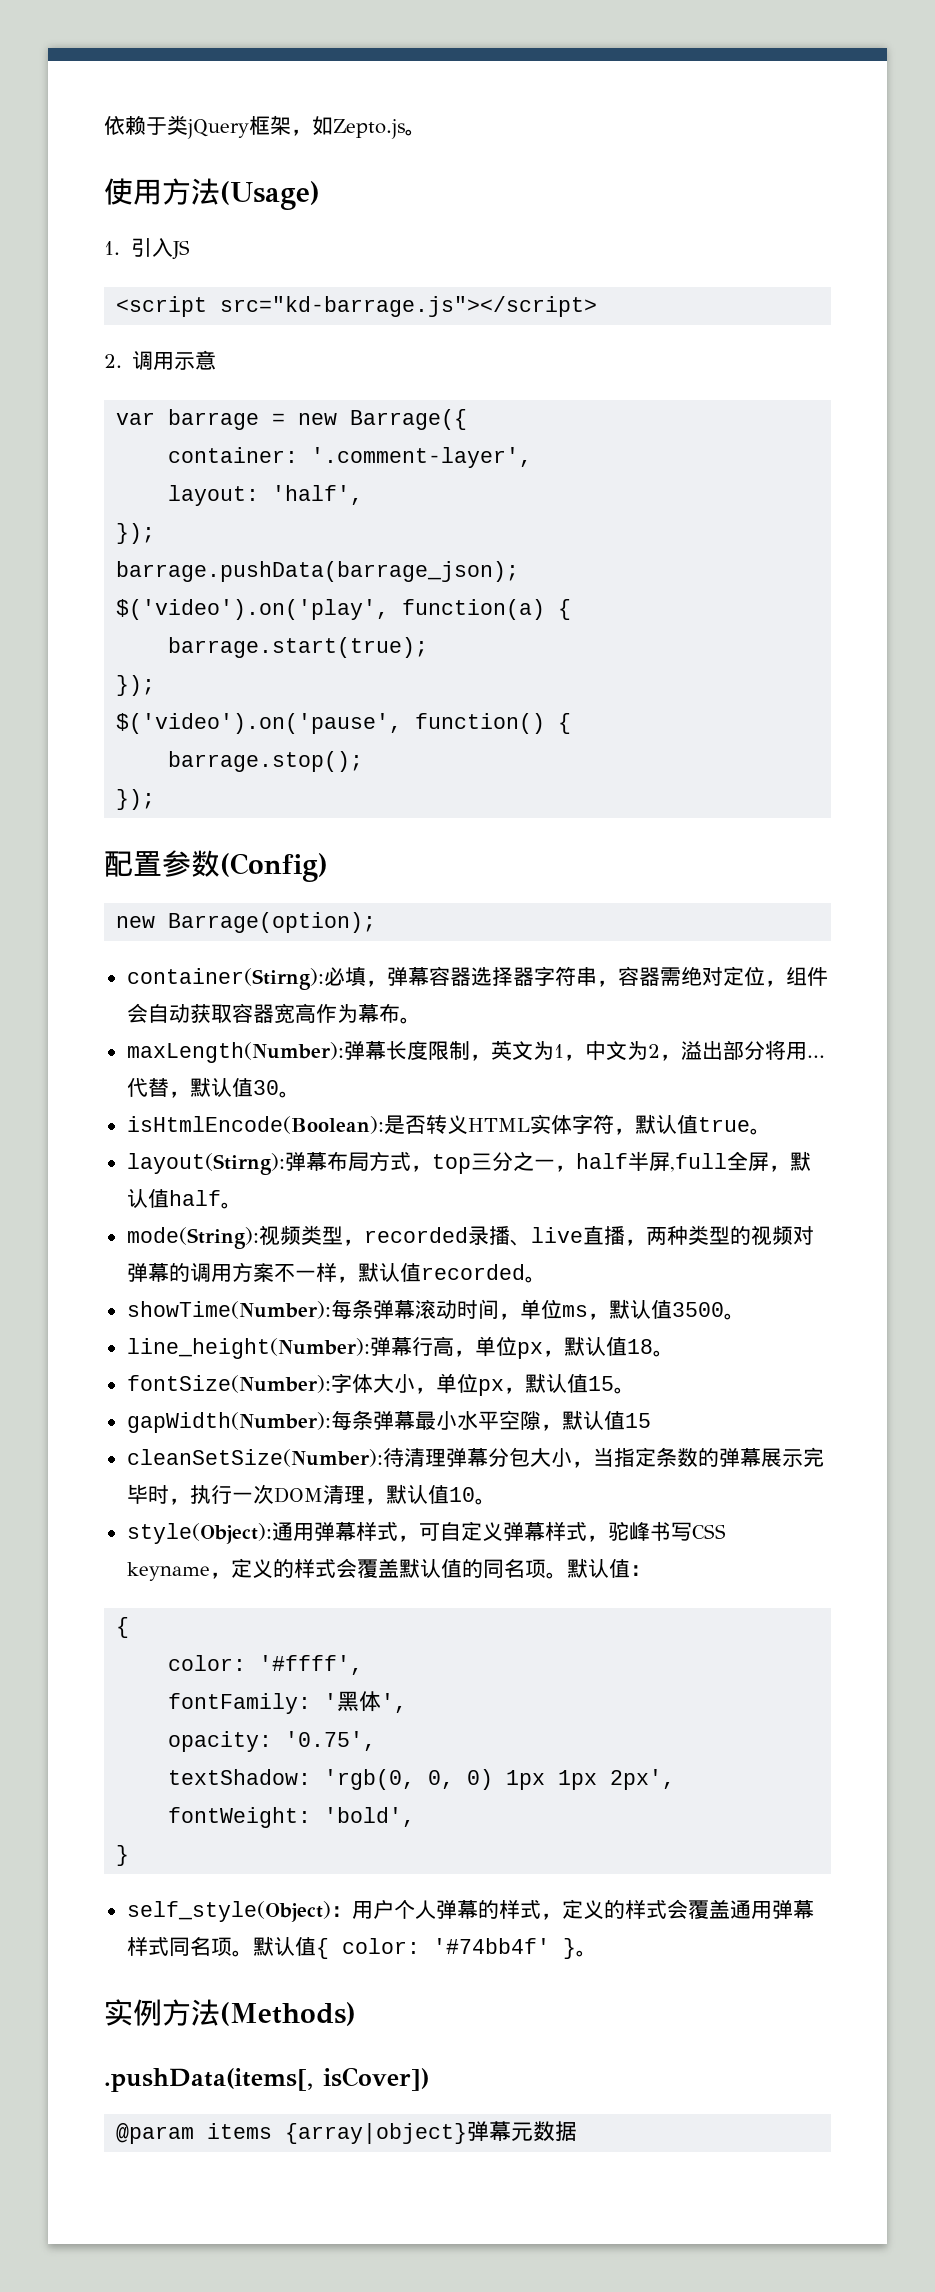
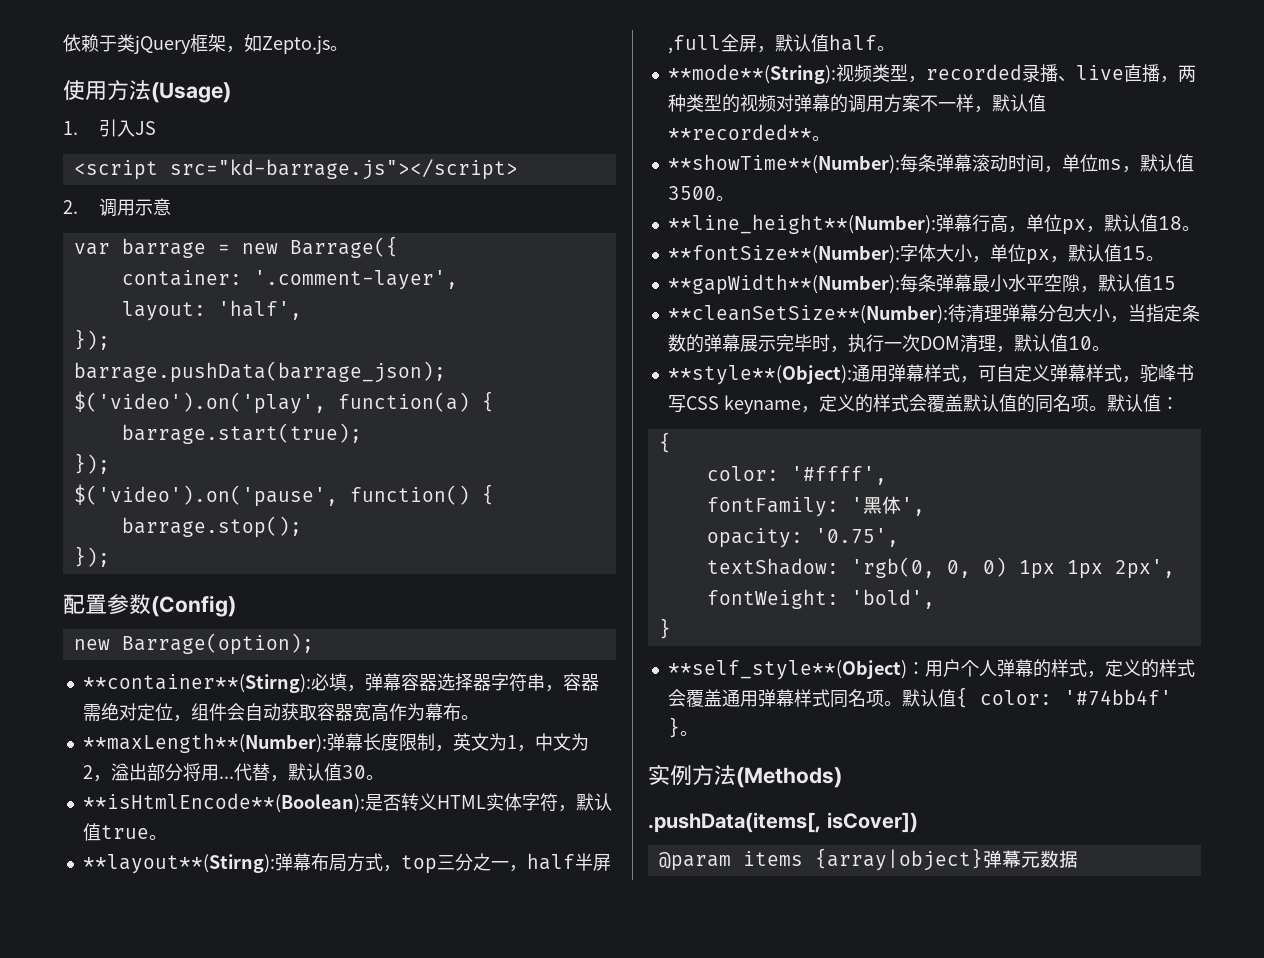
[126,968,324,990] container(Stirng): -> [82,674,311,693] **container**(Stirng):
[126,1042,344,1063] maxLength(Number): -> [82,733,327,753] **maxLength**(Number):
[126,1116,384,1134] isHtmlEncode(Boolean): -> [82,793,365,813] **isHtmlEncode**(Boolean):
[126,1153,285,1175] layout(Stirng): -> [82,854,275,874] **layout**(Stirng):
[126,1227,259,1249] mode(String): -> [667,64,836,84] **mode**(String):
[420,1264,546,1283] [126,1301,331,1319] recorded。 // showTime(Number): -> [667,124,830,141] [667,154,900,174] **recorded**。 // **showTime**(Number):
[126,1338,370,1359] line_height(Number): -> [667,214,936,234] **line_height**(Number):
[126,1375,331,1393] fontSize(Number): -> [667,245,900,264] **fontSize**(Number):
[126,1412,331,1433] gapWidth(Number): -> [667,274,900,295] **gapWidth**(Number):
[126,1449,383,1467] cleanSetSize(Number): -> [667,305,948,324] **cleanSetSize**(Number):
[126,1523,272,1544] style(Object): -> [667,365,852,385] **style**(Object):
[126,1901,331,1922] self_style(Object) -> [667,660,907,680] **self_style**(Object)

